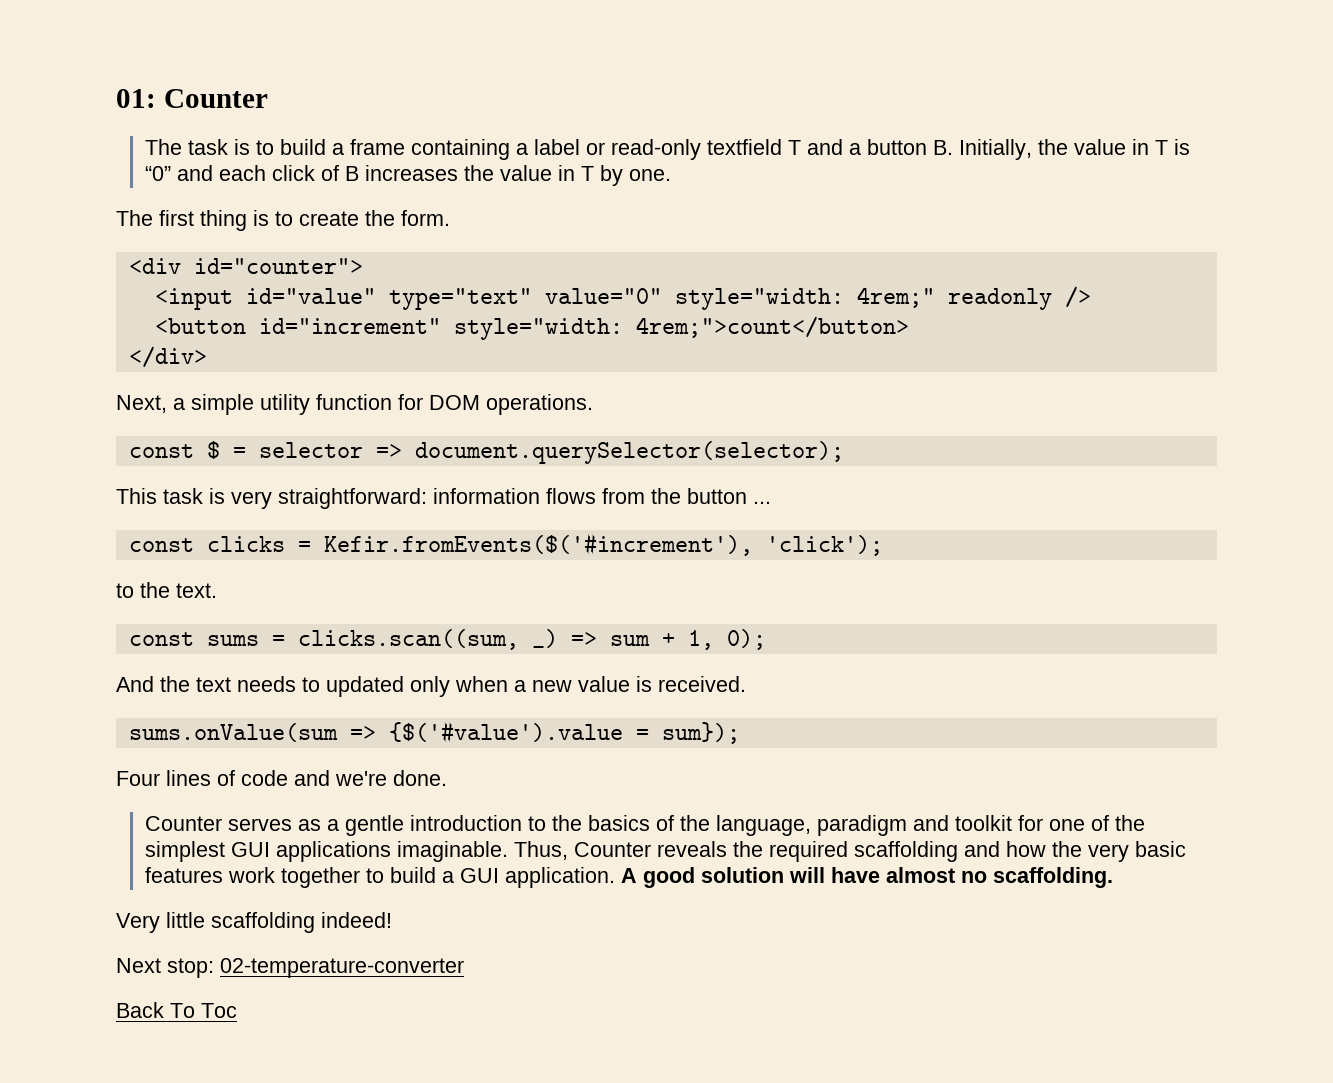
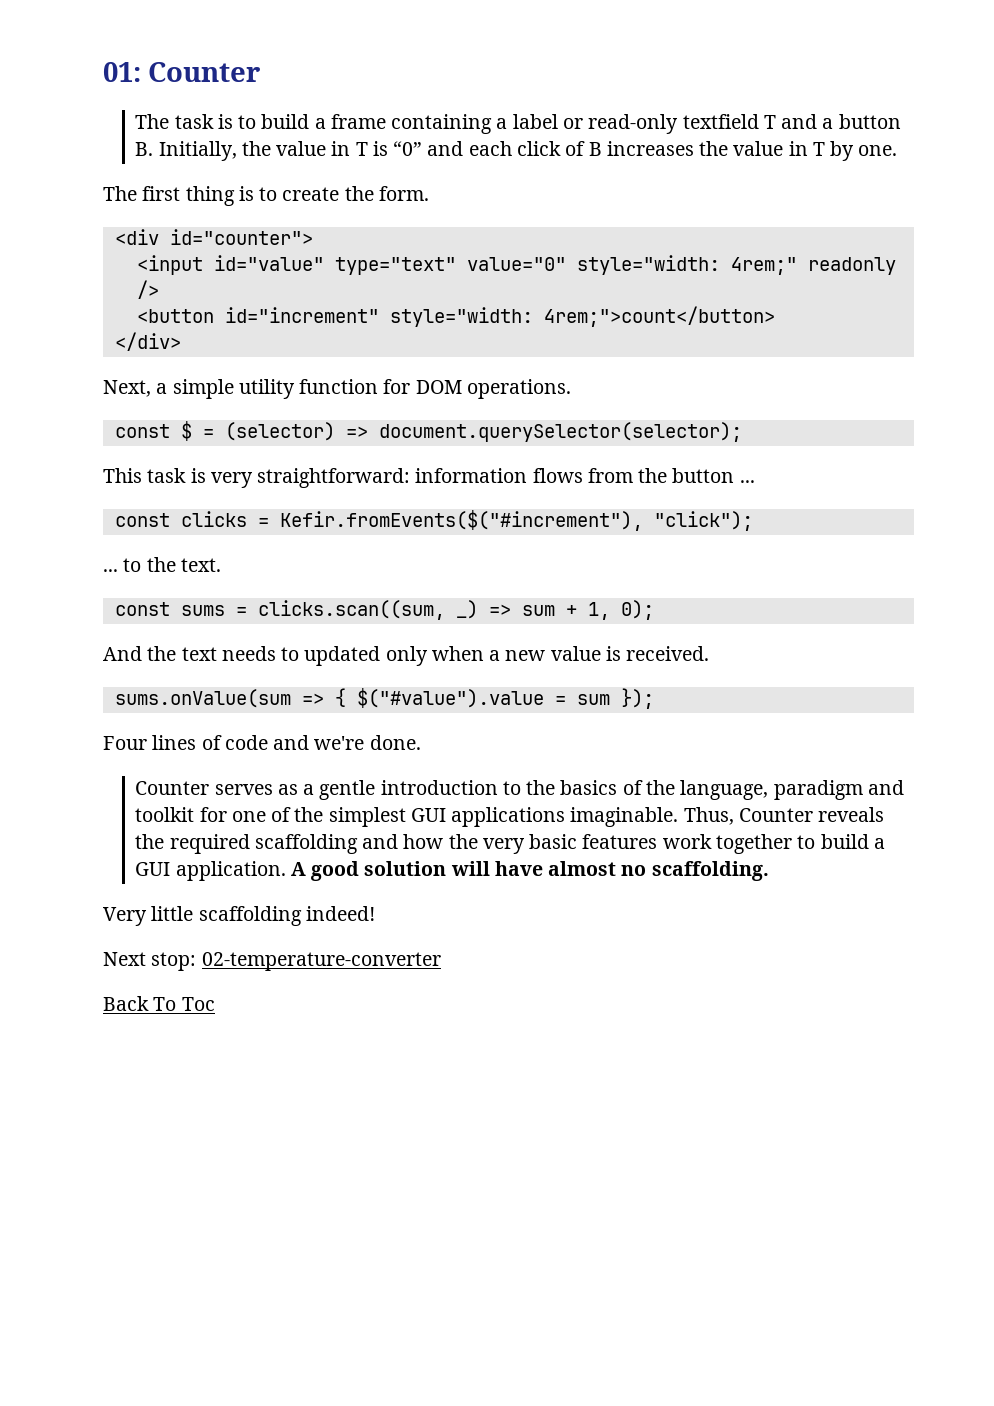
[258,442,363,458] selector -> [224,422,335,441] (selector)
[323,533,883,556] Kefir.fromEvents($('#increment'), 'click'); // -> [279,510,753,531] [103,569,118,572] Kefir.fromEvents($("#increment"), "click"); // ...
[388,721,740,744] {$('#value').value = sum}); -> [334,688,654,709] { $("#value").value = sum });

